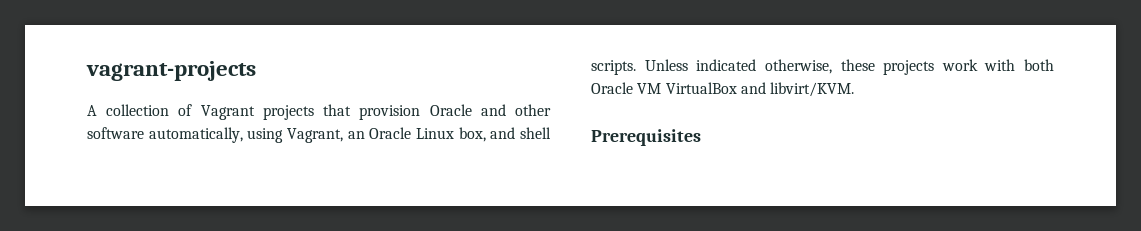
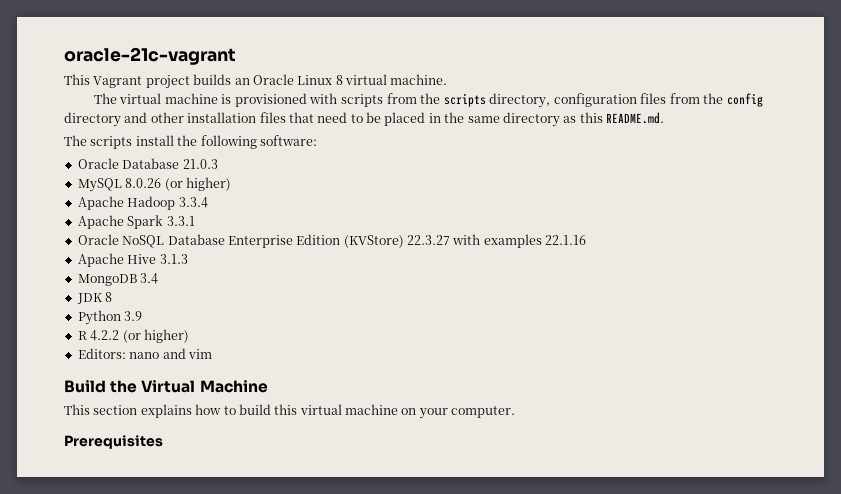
[86,61,256,81] [87,104,551,120] [87,127,552,143] [591,59,1054,75] [591,82,855,97] vagrant-projects // A collection of Vagrant projects that provision Oracle and other software automatically, using Vagrant, an Oracle Linux box, and shell scripts. Unless indicated otherwise, these projects work with both Oracle VM VirtualBox and libvirt/KVM. -> [64,47,236,65] [64,74,448,89] [93,93,763,108] [64,112,664,127] [64,135,317,149] [77,158,218,169] [77,177,231,192] [77,196,208,210] [77,215,195,229] [77,234,587,248] [77,253,188,267] [77,273,159,286] [76,292,113,304] [77,310,143,325] [77,329,189,343] [77,348,212,359] [64,380,268,393] [64,404,516,419] oracle-21c-vagrant // This Vagrant project builds an Oracle Linux 8 virtual machine. // The virtual machine is provisioned with scripts from the scripts directory, configuration files from the config directory and other installation files that need to be placed in the same directory as this README.md. // The scripts install the following software: // Oracle Database 21.0.3 // MySQL 8.0.26 (or higher) // Apache Hadoop 3.3.4 // Apache Spark 3.3.1 // Oracle NoSQL Database Enterprise Edition (KVStore) 22.3.27 with examples 22.1.16 // Apache Hive 3.1.3 // MongoDB 3.4 // JDK 8 // Python 3.9 // R 4.2.2 (or higher) // Editors: nano and vim // Build the Virtual Machine // This section explains how to build this virtual machine on your computer.

